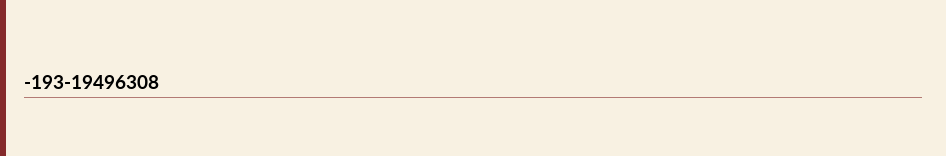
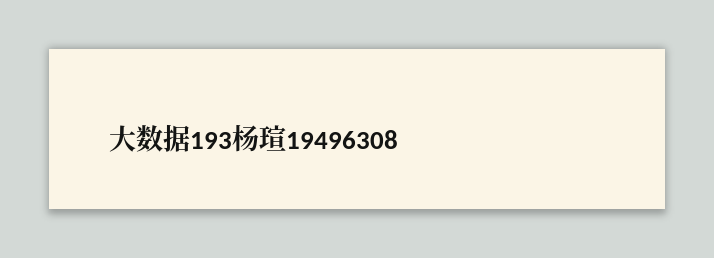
[24,75,159,89] -193-19496308 -> [109,124,398,152] 大数据193杨瑄19496308

